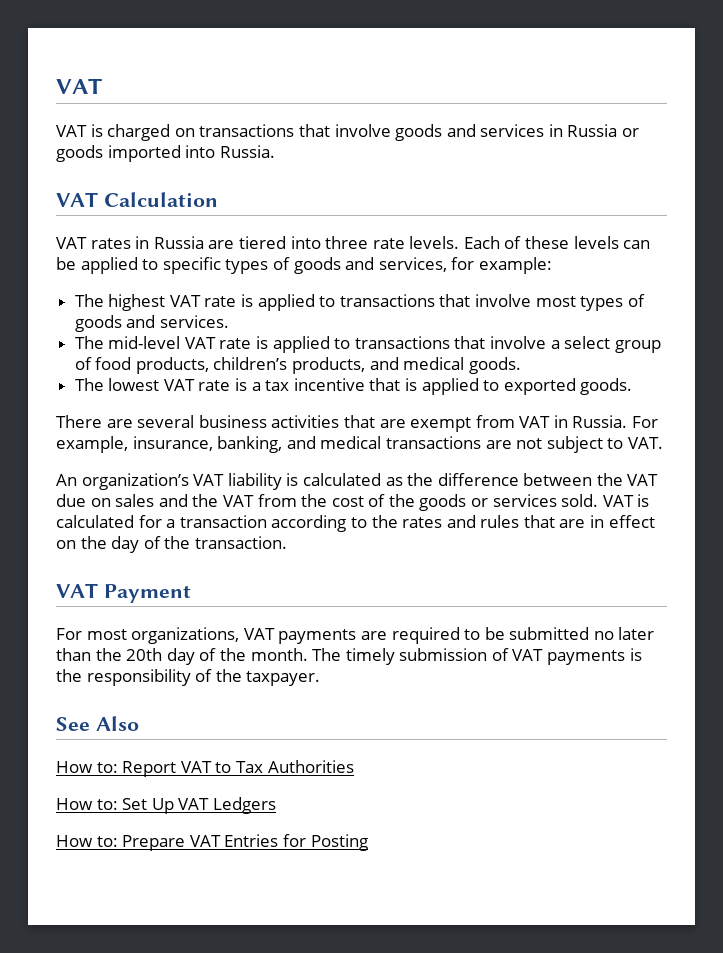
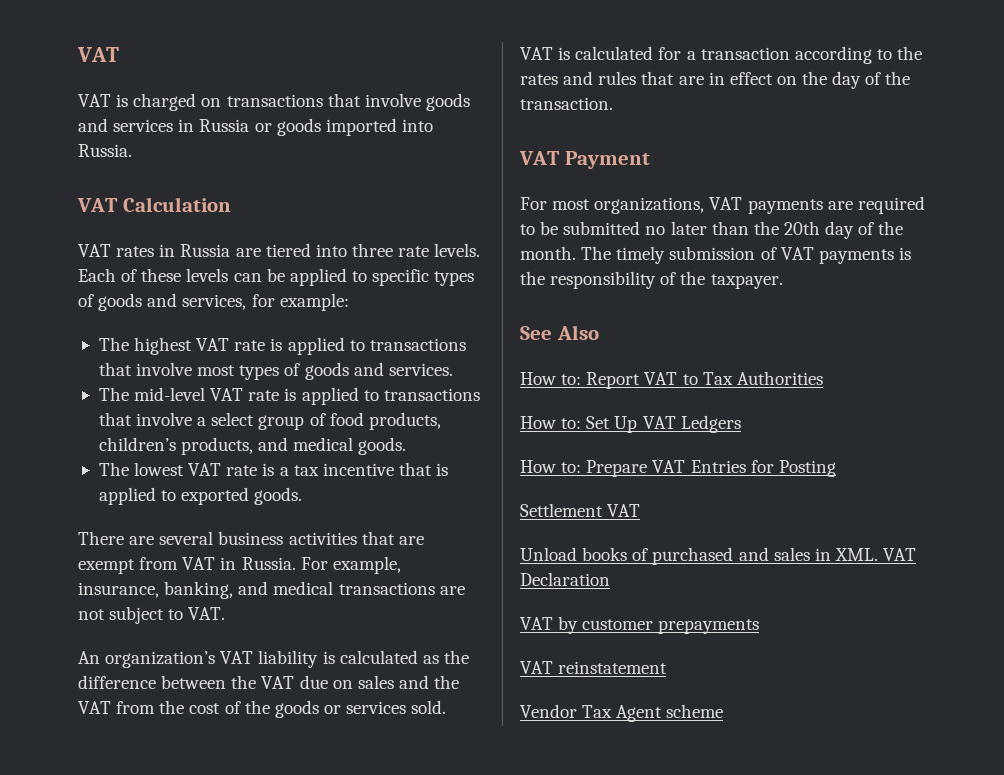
(368, 842) none -> [520,503,641,517] [520,547,917,565] [520,572,610,586] [520,616,760,634] [520,661,668,674] [520,704,724,722] // Settlement VAT // Unload books of purchased and sales in XML. VAT Declaration // VAT by customer prepayments // VAT reinstatement // Vendor Tax Agent scheme

